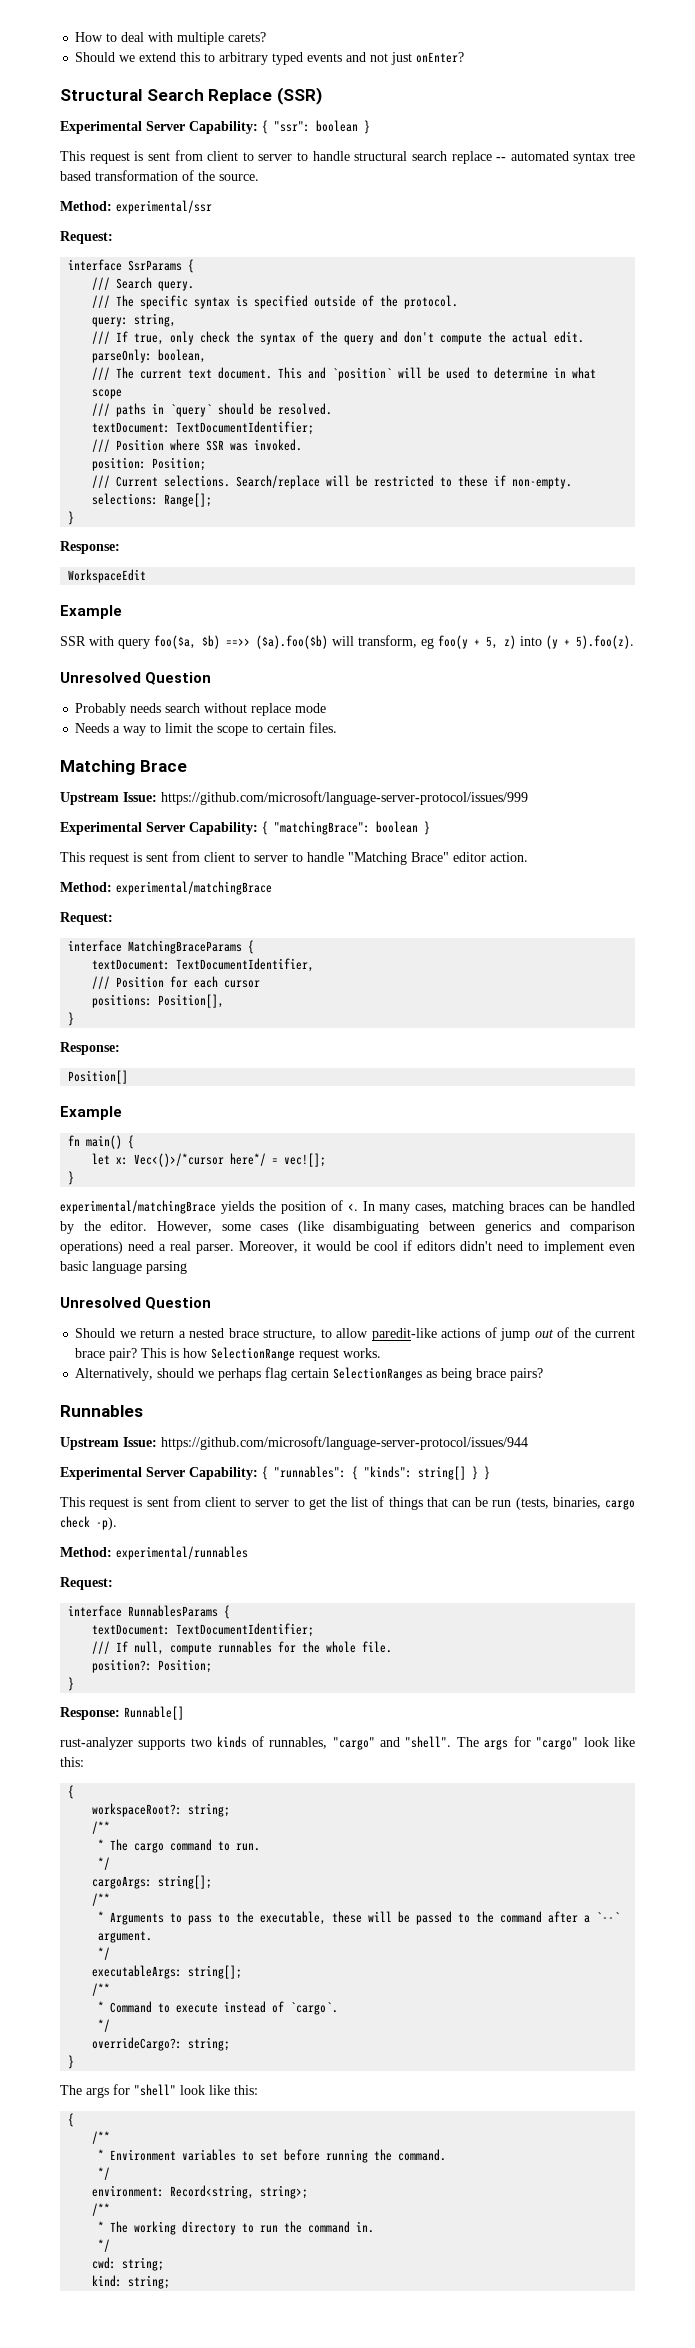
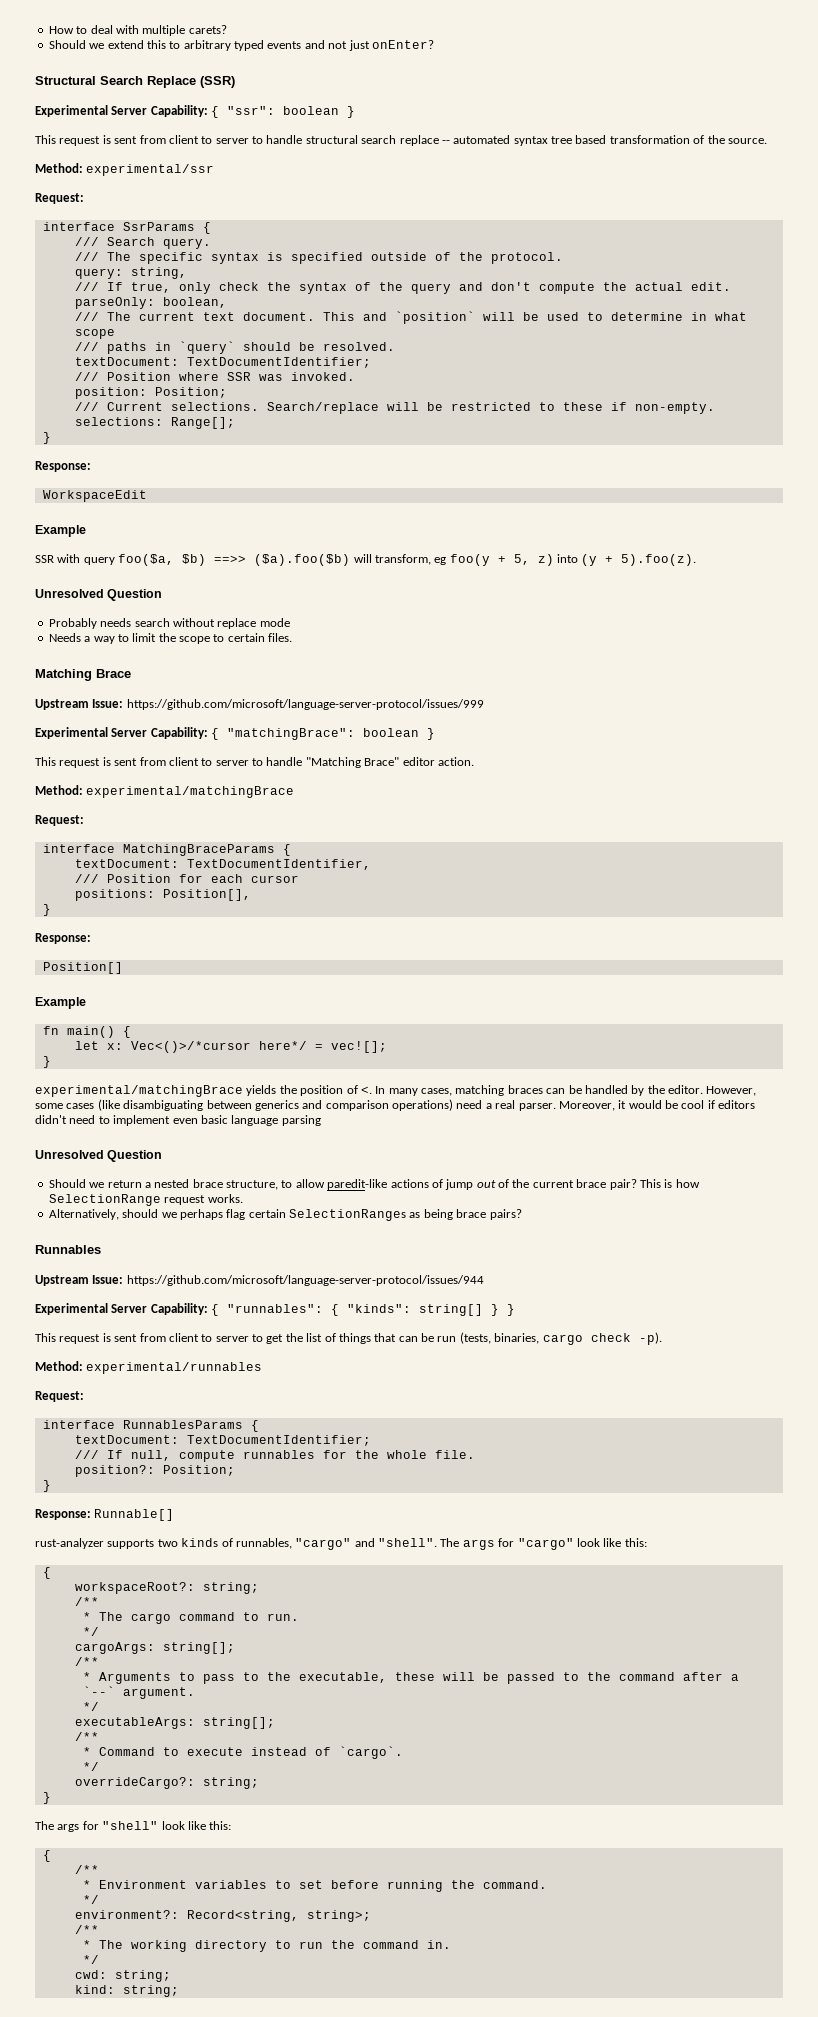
[92,2185,165,2197] environment: -> [74,1910,179,1919] environment?:

